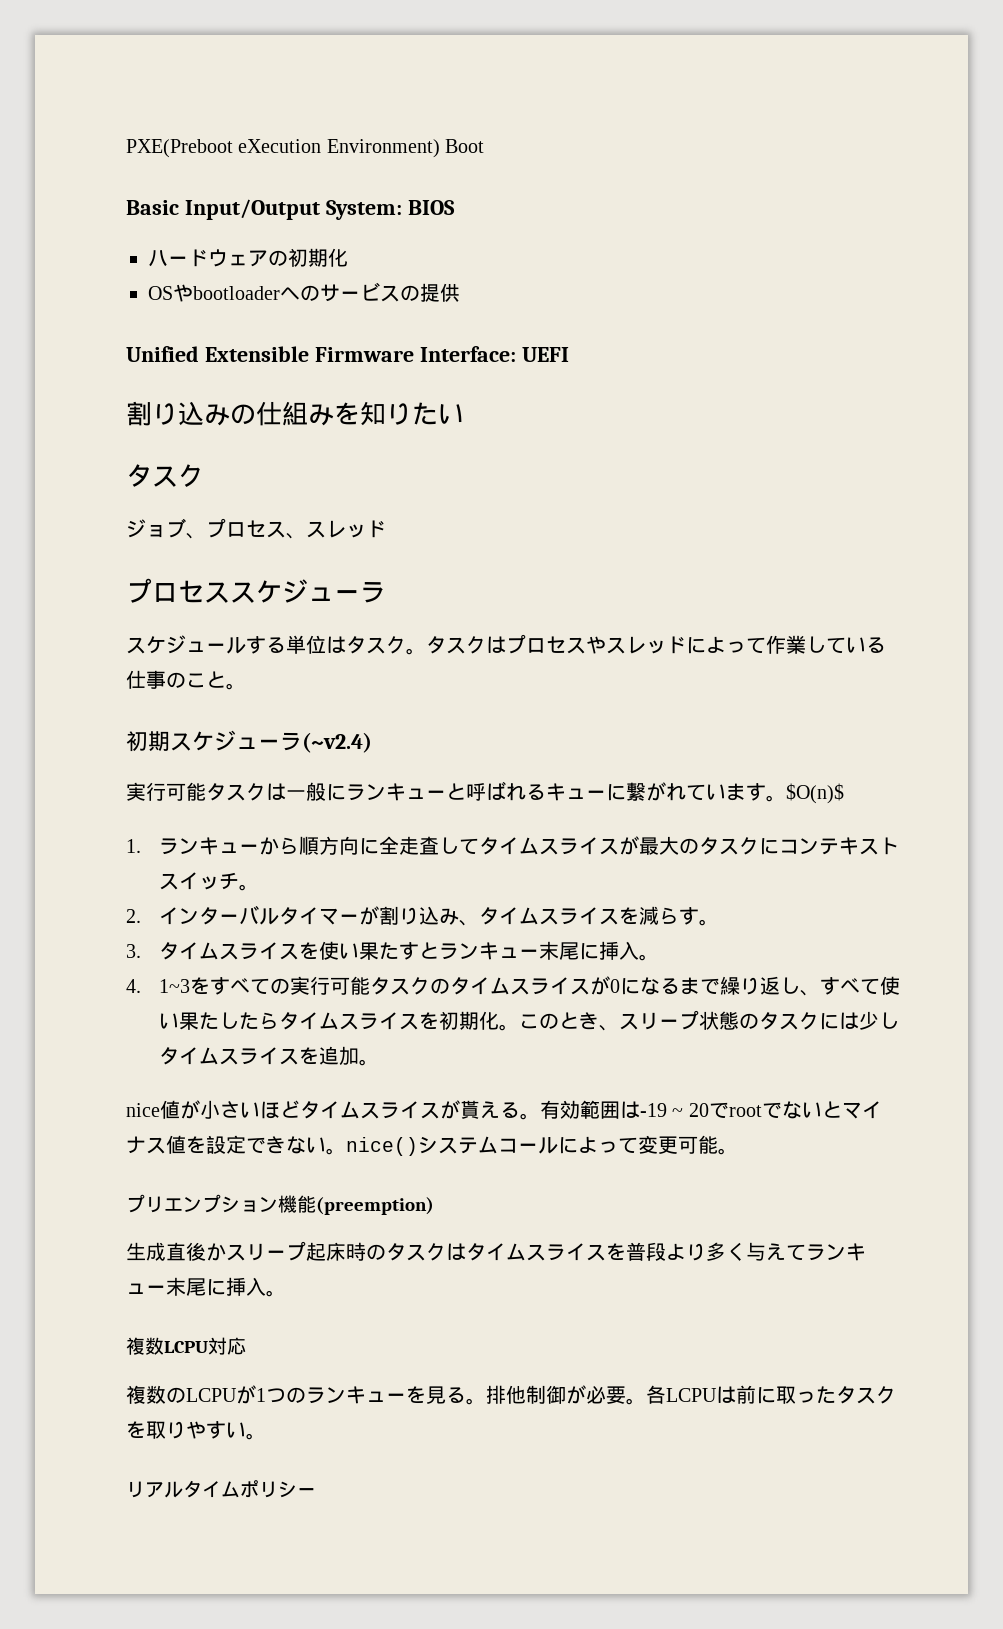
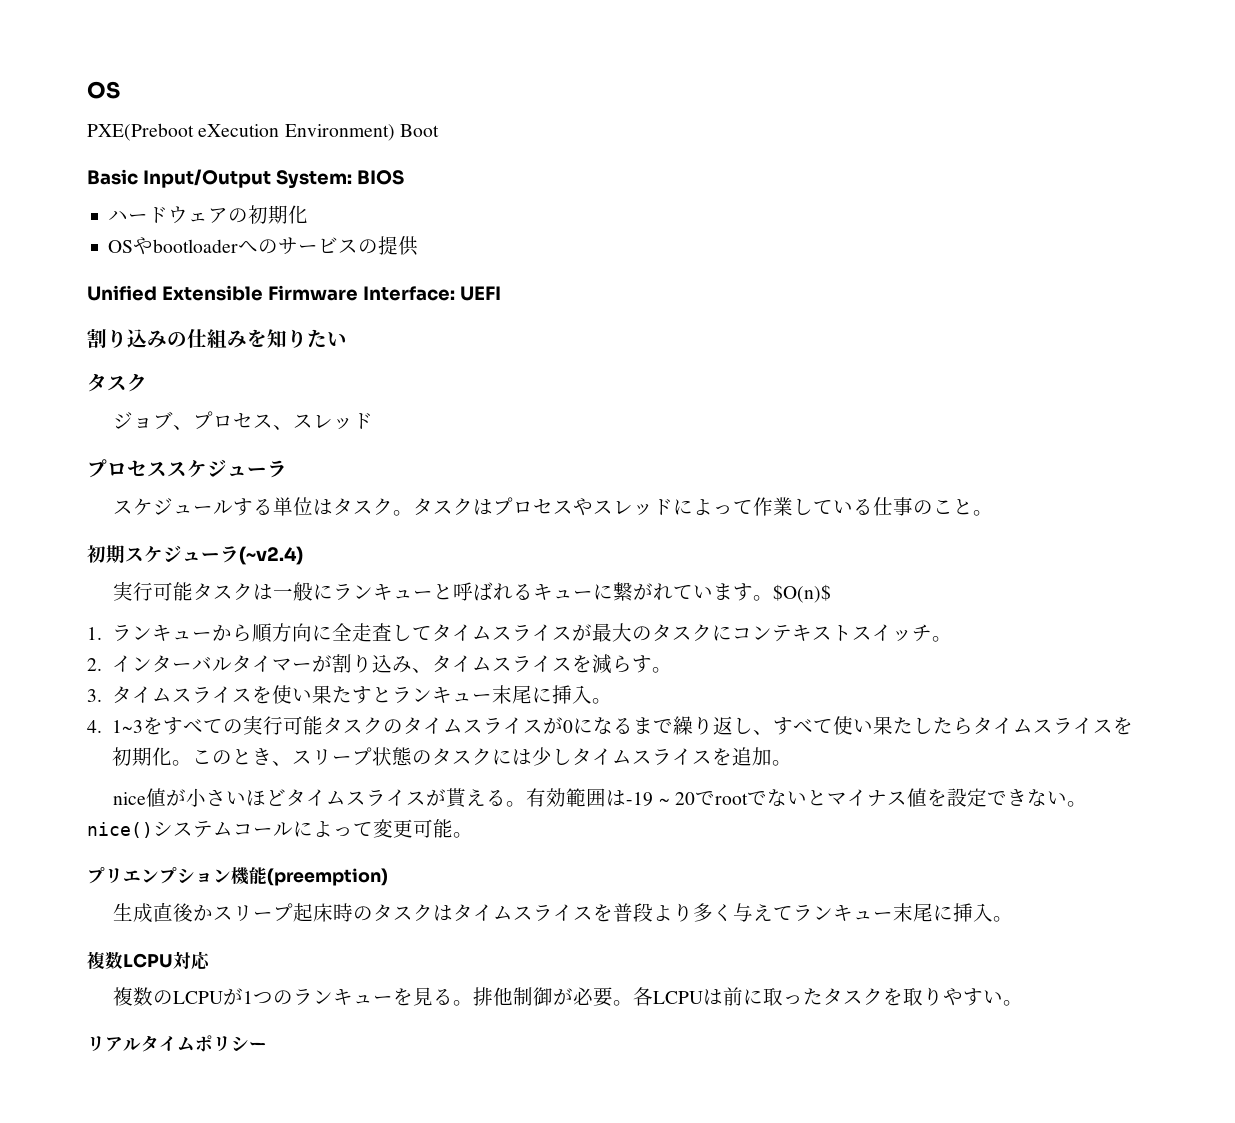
(126, 148) none -> [87,81,120,99] OS //

